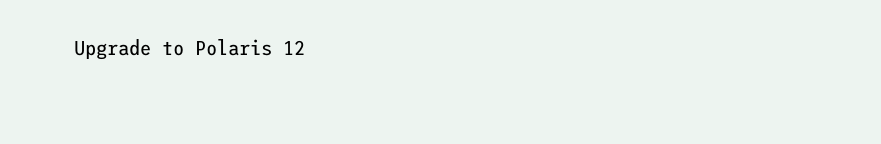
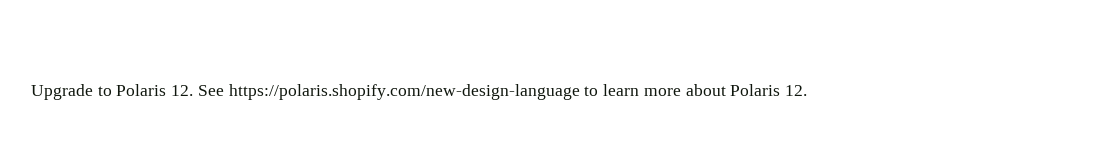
[283,40,305,55] 12 -> [171,84,807,100] 12. See https://polaris.shopify.com/new-design-language to learn more about Polaris 12.

